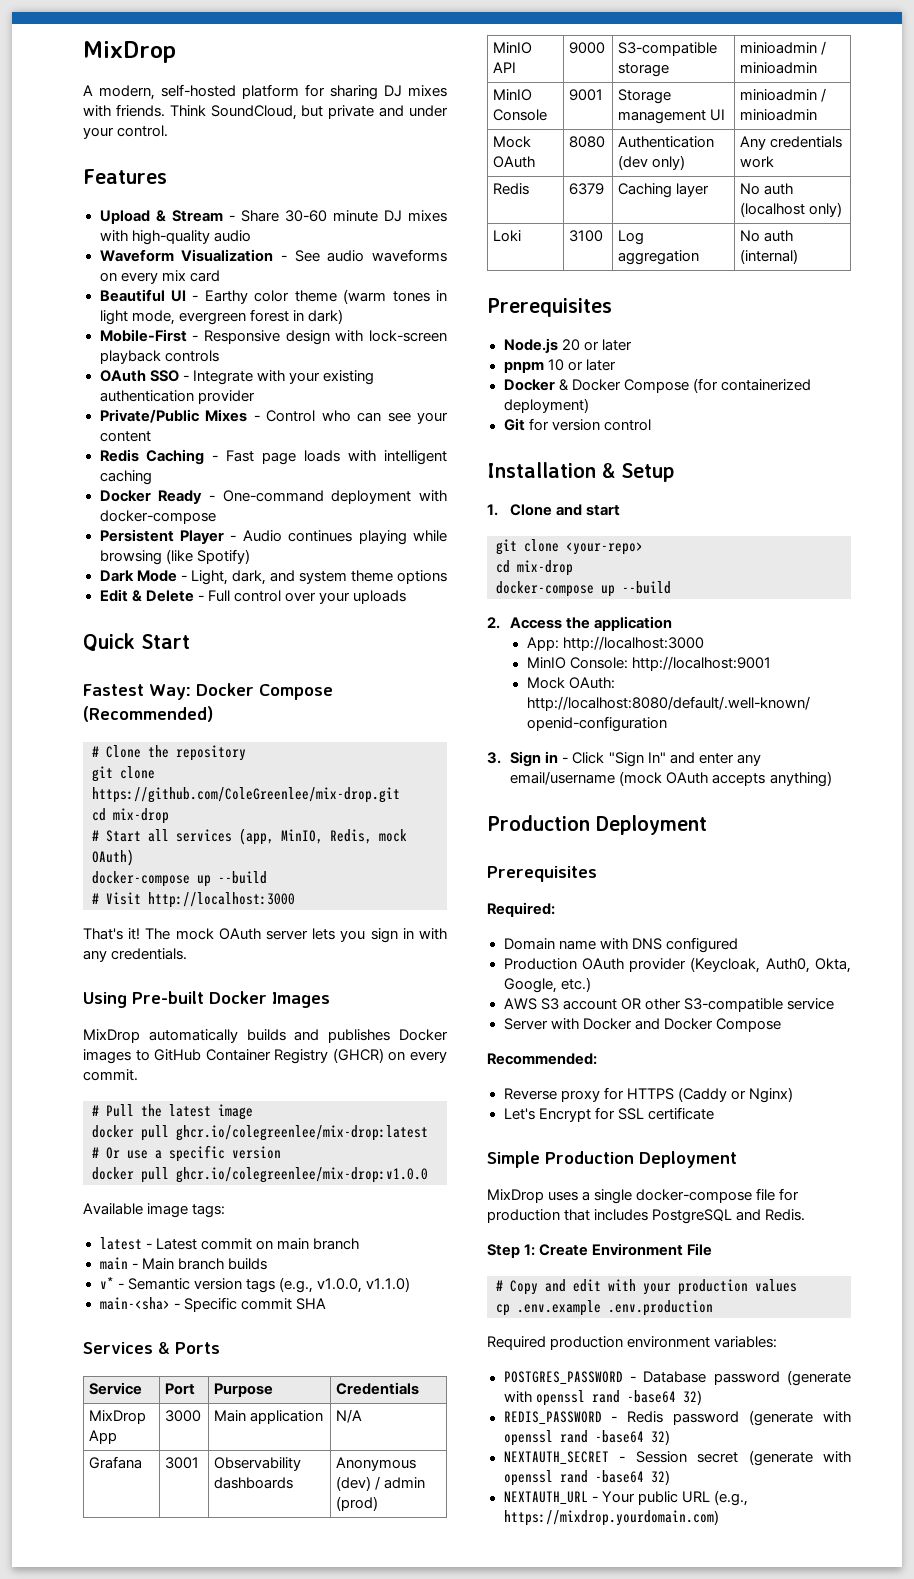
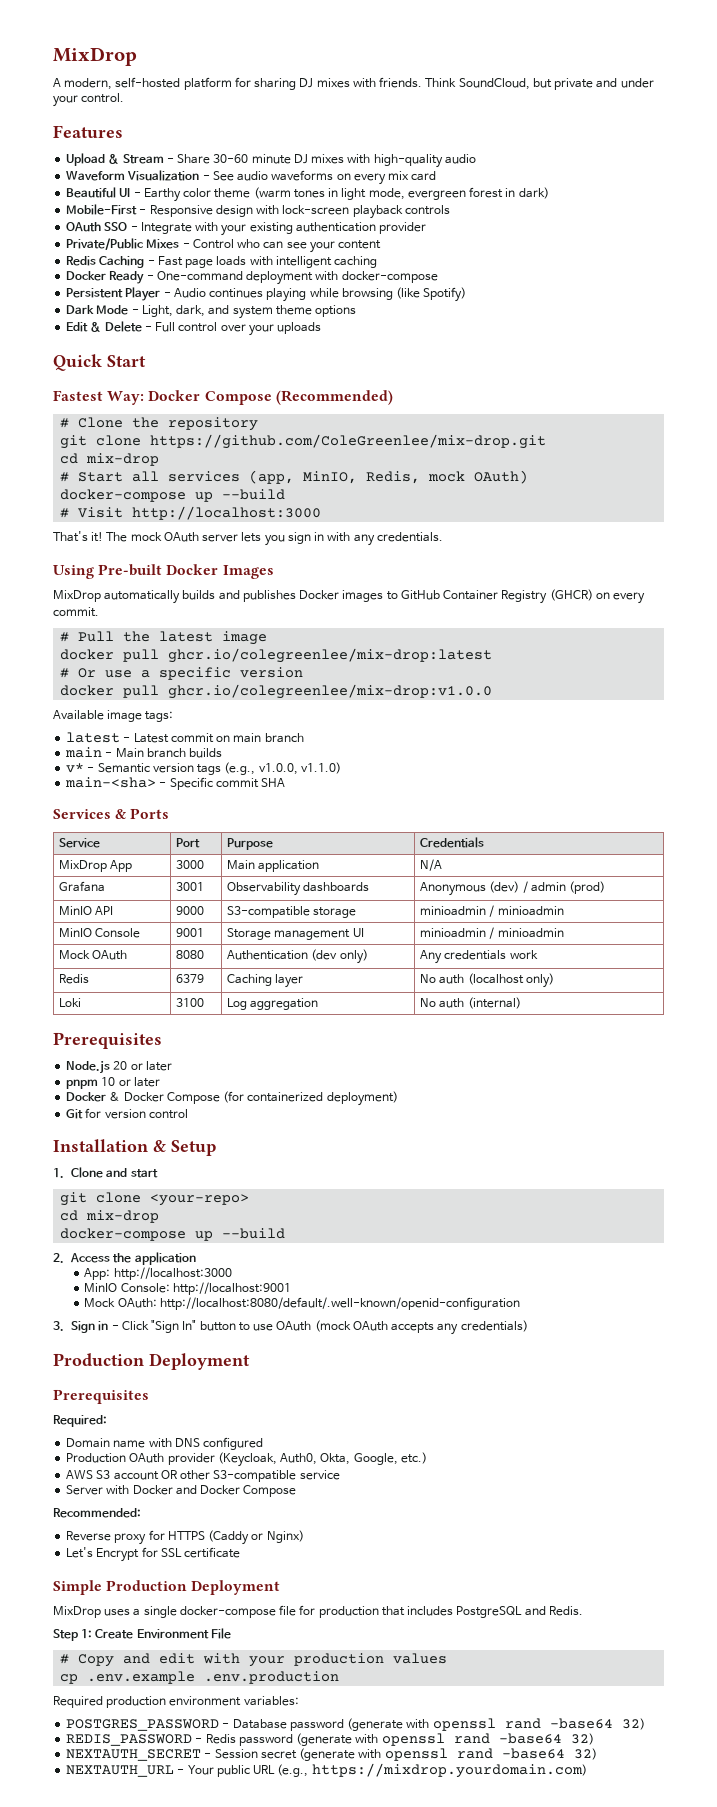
[669,752,761,766] [510,771,616,785] and enter any email/username -> [199,1321,312,1331] button to use OAuth
[769,771,832,787] anything) -> [437,1320,528,1335] any credentials)

